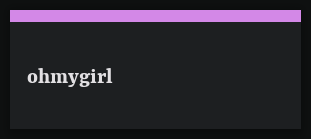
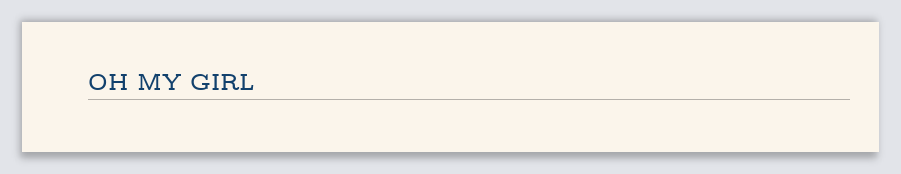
[27,68,113,87] ohmygirl -> [88,73,254,90] OH MY GIRL

